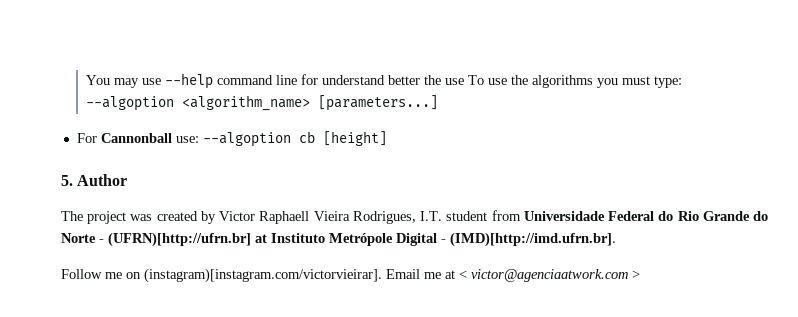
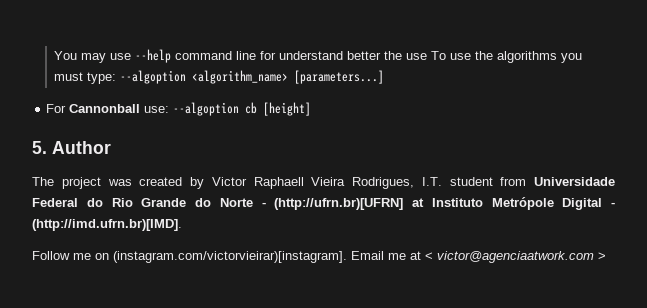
[108,232,251,247] (UFRN)[http://ufrn.br] -> [274,198,404,210] (http://ufrn.br)[UFRN]
[450,232,616,247] (IMD)[http://imd.ufrn.br]. -> [32,219,182,231] (http://imd.ufrn.br)[IMD].
[144,268,382,283] (instagram)[instagram.com/victorvieirar]. -> [113,251,347,263] (instagram.com/victorvieirar)[instagram].

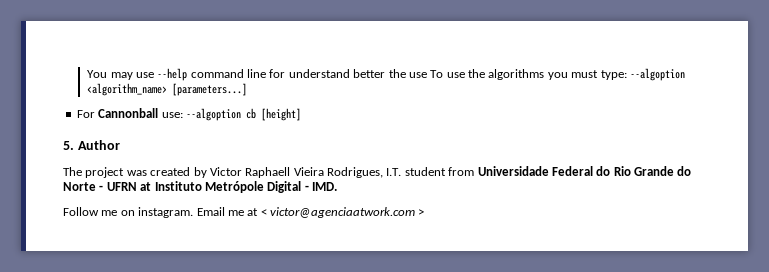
[274,198,404,210] (http://ufrn.br)[UFRN] -> [106,182,137,191] UFRN
[32,219,182,231] (http://imd.ufrn.br)[IMD]. -> [312,182,337,191] IMD.
[113,251,347,263] (instagram.com/victorvieirar)[instagram]. -> [138,207,194,218] instagram.

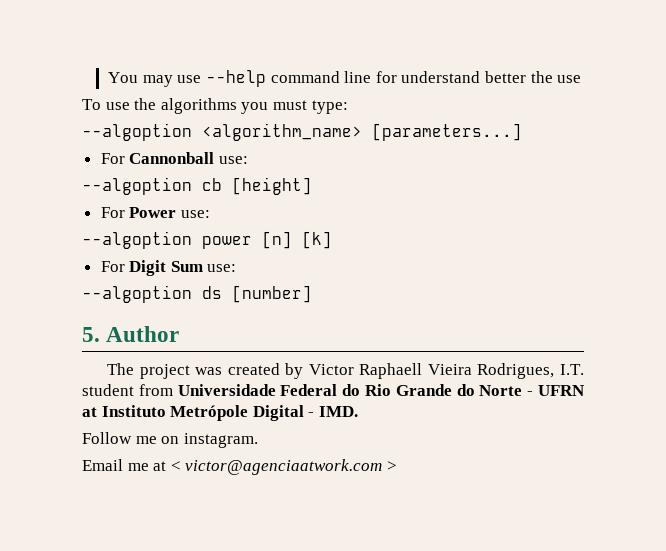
(427, 75) none -> (582, 79) //
(627, 75) none -> (348, 107) //
(183, 115) none -> (248, 160) //
(301, 114) none -> [100,207,210,218] [82,231,332,249] [100,260,237,276] [82,285,312,303] // For Power use: // --algoption power [n] [k] // For Digit Sum use: // --algoption ds [number]
(194, 212) none -> (258, 440) //

